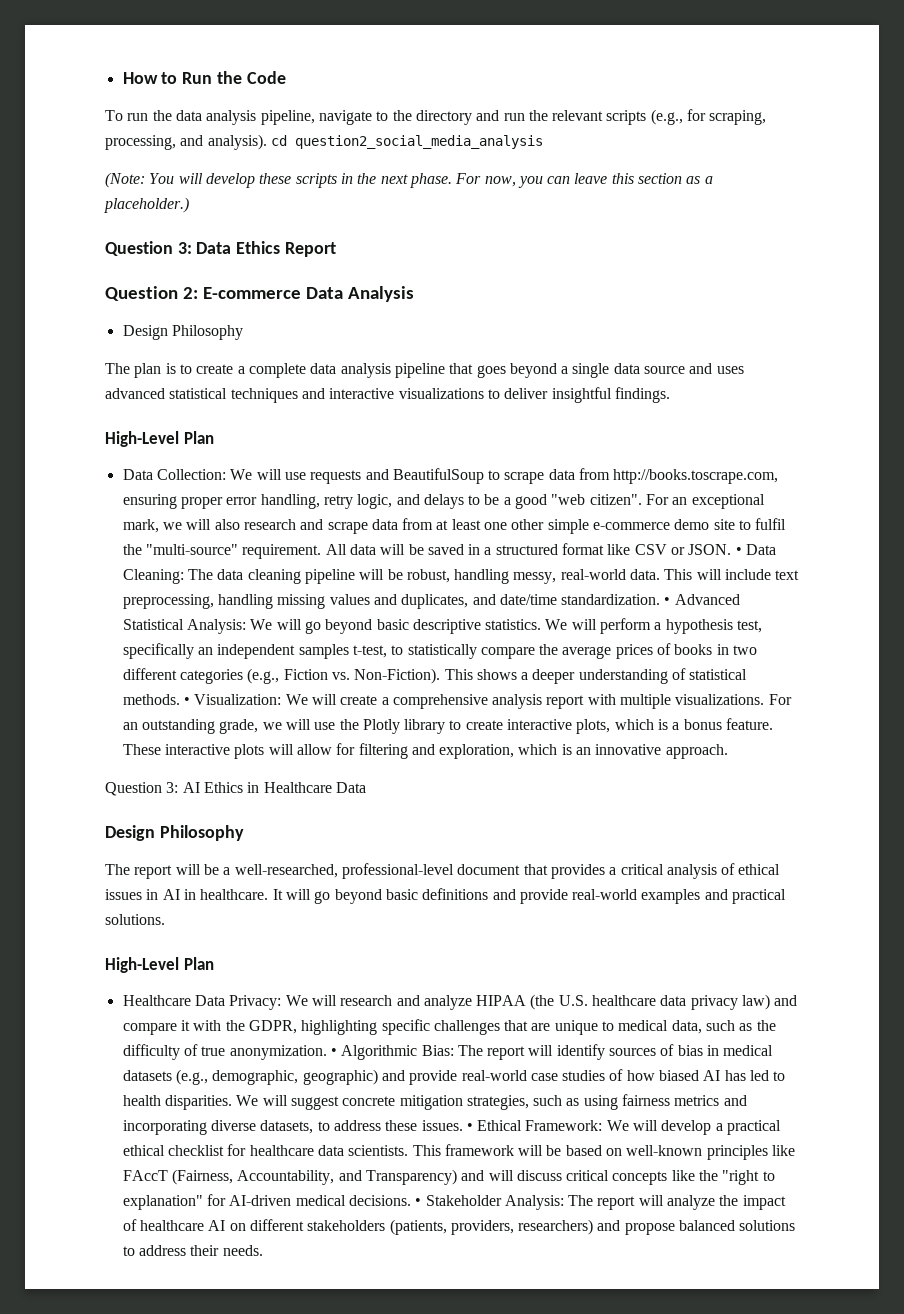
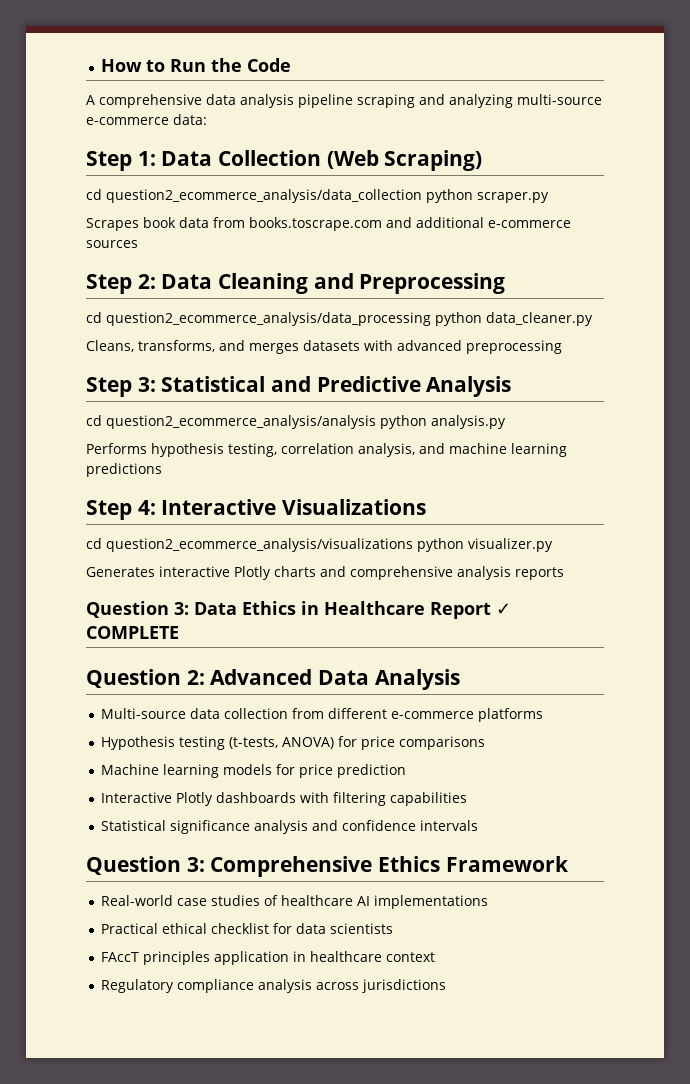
[105,109,767,125] [105,134,543,150] [105,172,713,188] [104,197,189,213] To run the data analysis pipeline, navigate to the directory and run the relevant scripts (e.g., for scraping, processing, and analysis). cd question2_social_media_analysis // (Note: You will develop these scripts in the next phase. For now, you can leave this section as a placeholder.) -> [86,94,602,108] [86,114,207,125] [86,150,483,171] [86,189,549,203] [86,217,571,231] [86,240,138,248] [86,273,506,294] [86,312,593,326] [86,340,562,354] [86,376,512,397] [86,415,506,429] [86,443,567,457] [86,463,162,477] [86,499,427,520] [86,538,553,552] [86,566,564,580] A comprehensive data analysis pipeline scraping and analyzing multi-source e-commerce data: // Step 1: Data Collection (Web Scraping) // cd question2_ecommerce_analysis/data_collection python scraper.py // Scrapes book data from books.toscrape.com and additional e-commerce sources // Step 2: Data Cleaning and Preprocessing // cd question2_ecommerce_analysis/data_processing python data_cleaner.py // Cleans, transforms, and merges datasets with advanced preprocessing // Step 3: Statistical and Predictive Analysis // cd question2_ecommerce_analysis/analysis python analysis.py // Performs hypothesis testing, correlation analysis, and machine learning predictions // Step 4: Interactive Visualizations // cd question2_ecommerce_analysis/visualizations python visualizer.py // Generates interactive Plotly charts and comprehensive analysis reports
(281, 247) none -> [301,601,425,615] in Healthcare
(336, 249) none -> [496,603,511,615] [86,626,179,639] ✓ COMPLETE
[202,287,301,299] E-commerce -> [210,669,313,685] Advanced
[122,325,243,340] [105,363,744,378] [105,387,670,403] [105,431,214,447] [122,468,779,484] [122,494,765,509] [122,518,787,534] [122,543,777,559] [122,569,800,584] [122,594,740,609] [122,618,763,634] [122,643,758,659] [122,668,748,684] [122,694,792,709] [122,718,774,734] [122,743,728,759] [105,782,366,796] [105,825,244,841] [105,863,781,879] [105,888,787,904] [105,914,165,925] [105,957,214,973] [122,994,798,1010] [122,1019,776,1035] [122,1044,774,1060] [122,1069,786,1085] [122,1094,747,1110] [122,1120,782,1135] [122,1144,796,1160] [122,1169,775,1185] [122,1194,786,1210] [122,1219,796,1235] [122,1245,263,1256] Design Philosophy // The plan is to create a complete data analysis pipeline that goes beyond a single data source and uses advanced statistical techniques and interactive visualizations to deliver insightful findings. // High-Level Plan // Data Collection: We will use requests and BeautifulSoup to scrape data from http://books.toscrape.com, ensuring proper error handling, retry logic, and delays to be a good "web citizen". For an exceptional mark, we will also research and scrape data from at least one other simple e-commerce demo site to fulfil the "multi-source" requirement. All data will be saved in a structured format like CSV or JSON. • Data Cleaning: The data cleaning pipeline will be robust, handling messy, real-world data. This will include text preprocessing, handling missing values and duplicates, and date/time standardization. • Advanced Statistical Analysis: We will go beyond basic descriptive statistics. We will perform a hypothesis test, specifically an independent samples t-test, to statistically compare the average prices of books in two different categories (e.g., Fiction vs. Non-Fiction). This shows a deeper understanding of statistical methods. • Visualization: We will create a comprehensive analysis report with multiple visualizations. For an outstanding grade, we will use the Plotly library to create interactive plots, which is a bonus feature. These interactive plots will allow for filtering and exploration, which is an innovative approach. // Question 3: AI Ethics in Healthcare Data // Design Philosophy // The report will be a well-researched, professional-level document that provides a critical analysis of ethical issues in AI in healthcare. It will go beyond basic definitions and provide real-world examples and practical solutions. // High-Level Plan // Healthcare Data Privacy: We will research and analyze HIPAA (the U.S. healthcare data privacy law) and compare it with the GDPR, highlighting specific challenges that are unique to medical data, such as the difficulty of true anonymization. • Algorithmic Bias: The report will identify sources of bias in medical datasets (e.g., demographic, geographic) and provide real-world case studies of how biased AI has led to health disparities. We will suggest concrete mitigation strategies, such as using fairness metrics and incorporating diverse datasets, to address these issues. • Ethical Framework: We will develop a practical ethical checklist for healthcare data scientists. This framework will be based on well-known principles like FAccT (Fairness, Accountability, and Transparency) and will discuss critical concepts like the "right to explanation" for AI-driven medical decisions. • Stakeholder Analysis: The report will analyze the impact of healthcare AI on different stakeholders (patients, providers, researchers) and propose balanced solutions to address their needs. -> [100,708,543,722] [100,736,485,750] [100,764,406,778] [100,792,467,806] [100,820,478,834] [86,856,569,877] [100,895,488,909] [100,923,393,934] [100,951,435,965] [100,979,446,993] Multi-source data collection from different e-commerce platforms // Hypothesis testing (t-tests, ANOVA) for price comparisons // Machine learning models for price prediction // Interactive Plotly dashboards with filtering capabilities // Statistical significance analysis and confidence intervals // Question 3: Comprehensive Ethics Framework // Real-world case studies of healthcare AI implementations // Practical ethical checklist for data scientists // FAccT principles application in healthcare context // Regulatory compliance analysis across jurisdictions

